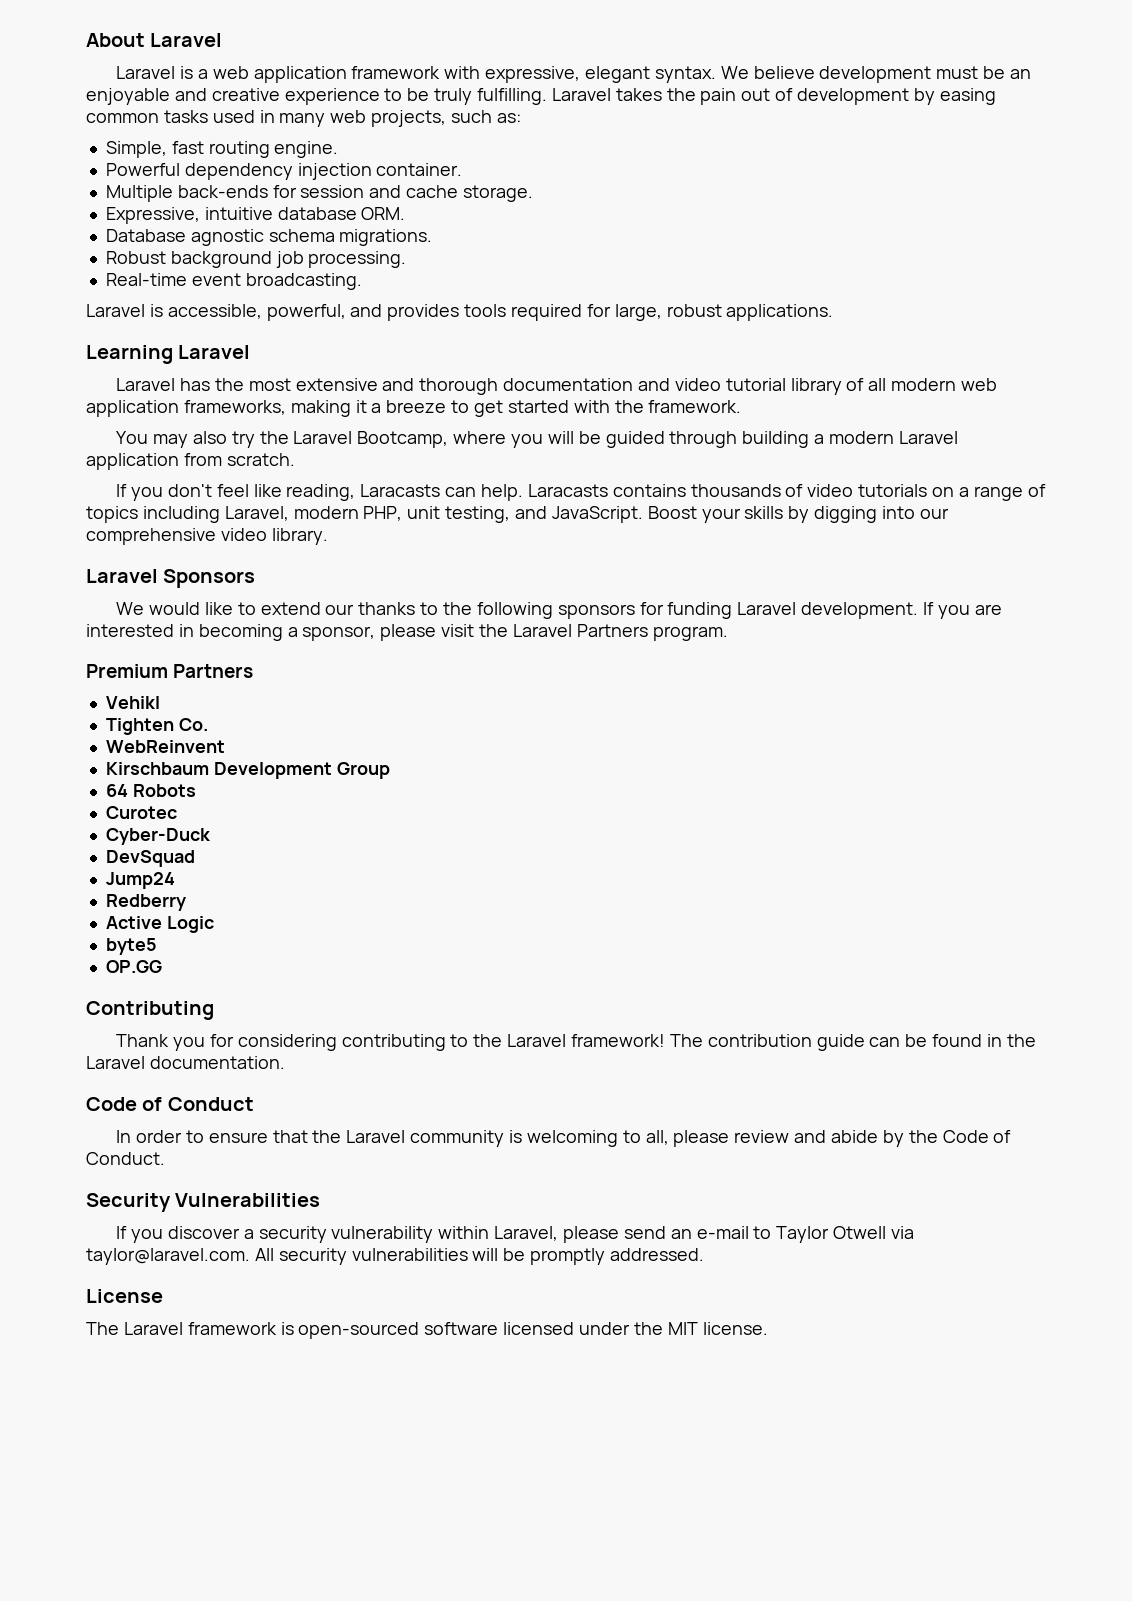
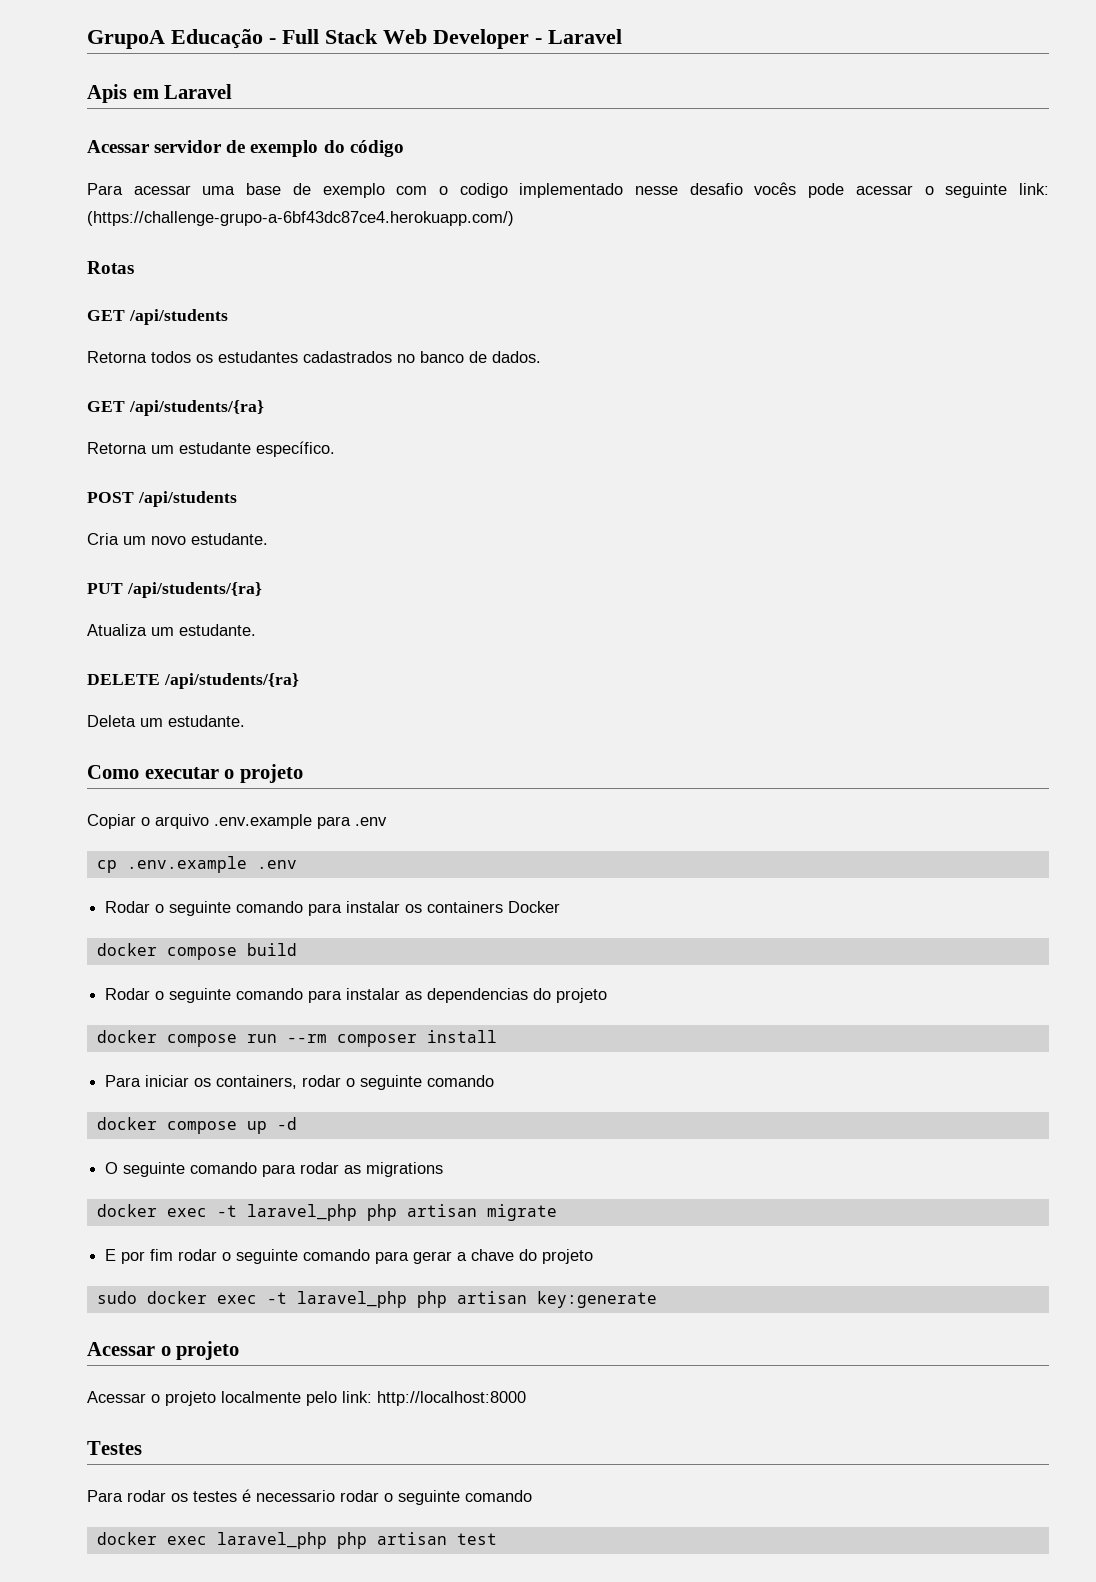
[86,33,223,47] [116,66,1031,83] [86,88,996,105] [86,110,521,127] [105,141,339,158] [105,163,463,180] [105,185,533,202] [105,207,406,224] [105,229,433,246] [105,251,407,268] [105,273,362,290] [86,304,834,321] [86,345,251,364] [116,378,997,395] [86,400,742,417] [116,431,958,448] [86,453,295,470] [116,484,1046,501] [86,506,949,523] [86,528,328,545] [86,569,256,588] [116,602,1002,619] [86,624,728,641] [86,664,254,678] [105,696,160,709] [105,718,208,735] [105,740,225,753] [105,762,390,779] [105,784,196,797] [105,806,177,819] [105,828,211,845] [105,850,195,867] [105,872,175,889] [105,894,186,911] [105,916,214,933] [105,938,157,955] [105,960,162,973] [86,1001,214,1020] [116,1034,1036,1051] [86,1056,285,1069] [86,1097,254,1111] [116,1130,1012,1147] [86,1152,165,1165] [86,1193,321,1212] [116,1226,914,1243] [86,1248,705,1265] [86,1289,163,1303] [86,1322,768,1339] About Laravel // Laravel is a web application framework with expressive, elegant syntax. We believe development must be an enjoyable and creative experience to be truly fulfilling. Laravel takes the pain out of development by easing common tasks used in many web projects, such as: // Simple, fast routing engine. // Powerful dependency injection container. // Multiple back-ends for session and cache storage. // Expressive, intuitive database ORM. // Database agnostic schema migrations. // Robust background job processing. // Real-time event broadcasting. // Laravel is accessible, powerful, and provides tools required for large, robust applications. // Learning Laravel // Laravel has the most extensive and thorough documentation and video tutorial library of all modern web application frameworks, making it a breeze to get started with the framework. // You may also try the Laravel Bootcamp, where you will be guided through building a modern Laravel application from scratch. // If you don't feel like reading, Laracasts can help. Laracasts contains thousands of video tutorials on a range of topics including Laravel, modern PHP, unit testing, and JavaScript. Boost your skills by digging into our comprehensive video library. // Laravel Sponsors // We would like to extend our thanks to the following sponsors for funding Laravel development. If you are interested in becoming a sponsor, please visit the Laravel Partners program. // Premium Partners // Vehikl // Tighten Co. // WebReinvent // Kirschbaum Development Group // 64 Robots // Curotec // Cyber-Duck // DevSquad // Jump24 // Redberry // Active Logic // byte5 // OP.GG // Contributing // Thank you for considering contributing to the Laravel framework! The contribution guide can be found in the Laravel documentation. // Code of Conduct // In order to ensure that the Laravel community is welcoming to all, please review and abide by the Code of Conduct. // Security Vulnerabilities // If you discover a security vulnerability within Laravel, please send an e-mail to Taylor Otwell via taylor@laravel.com. All security vulnerabilities will be promptly addressed. // License // The Laravel framework is open-sourced software licensed under the MIT license. -> [87,29,622,49] [87,84,233,103] [87,140,404,157] [87,182,1050,198] [87,211,514,226] [87,261,134,274] [87,309,228,325] [87,351,541,363] [87,400,264,416] [87,441,335,457] [87,491,237,507] [87,533,268,545] [87,582,262,598] [87,624,256,636] [87,673,299,689] [87,715,245,727] [87,764,303,783] [87,814,387,829] [96,856,297,873] [105,901,561,916] [96,943,297,960] [105,988,608,1003] [96,1030,497,1047] [105,1075,495,1090] [96,1117,297,1134] [105,1162,444,1177] [96,1204,557,1221] [105,1249,594,1264] [96,1291,657,1308] [87,1341,240,1360] [87,1391,526,1406] [87,1441,142,1455] [87,1489,532,1505] [96,1532,497,1549] GrupoA Educação - Full Stack Web Developer - Laravel // Apis em Laravel // Acessar servidor de exemplo do código // Para acessar uma base de exemplo com o codigo implementado nesse desafio vocês pode acessar o seguinte link: (https://challenge-grupo-a-6bf43dc87ce4.herokuapp.com/) // Rotas // GET /api/students // Retorna todos os estudantes cadastrados no banco de dados. // GET /api/students/{ra} // Retorna um estudante específico. // POST /api/students // Cria um novo estudante. // PUT /api/students/{ra} // Atualiza um estudante. // DELETE /api/students/{ra} // Deleta um estudante. // Como executar o projeto // Copiar o arquivo .env.example para .env // cp .env.example .env // Rodar o seguinte comando para instalar os containers Docker // docker compose build // Rodar o seguinte comando para instalar as dependencias do projeto // docker compose run --rm composer install // Para iniciar os containers, rodar o seguinte comando // docker compose up -d // O seguinte comando para rodar as migrations // docker exec -t laravel_php php artisan migrate // E por fim rodar o seguinte comando para gerar a chave do projeto // sudo docker exec -t laravel_php php artisan key:generate // Acessar o projeto // Acessar o projeto localmente pelo link: http://localhost:8000 // Testes // Para rodar os testes é necessario rodar o seguinte comando // docker exec laravel_php php artisan test

